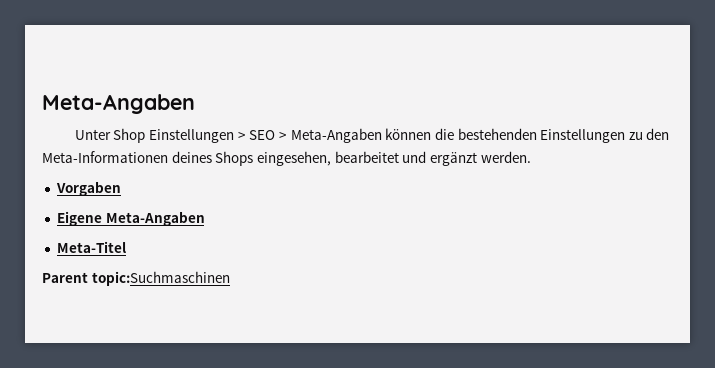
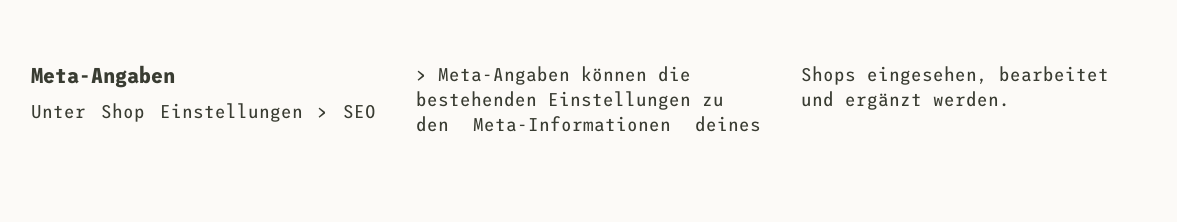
[55,181,121,196] [56,211,205,226] [56,241,126,253] [42,271,230,286] // Vorgaben // Eigene Meta-Angaben // Meta-Titel // Parent topic:Suchmaschinen -> (1010, 99) none

